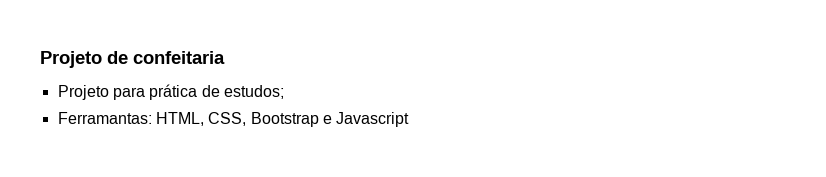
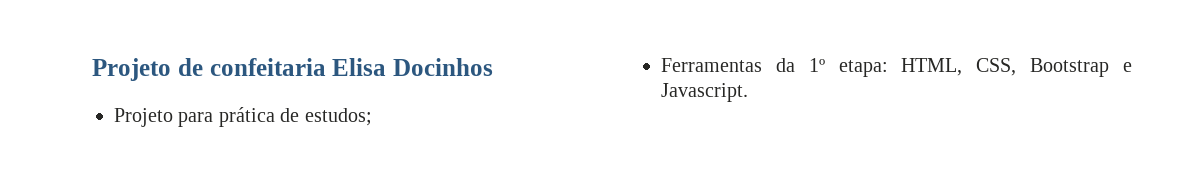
(225, 57) none -> [332,58,493,76] Elisa Docinhos
[57,112,152,124] Ferramantas: -> [661,58,888,77] Ferramentas da 1º etapa:
[336,112,410,127] Javascript -> [661,83,748,102] Javascript.

